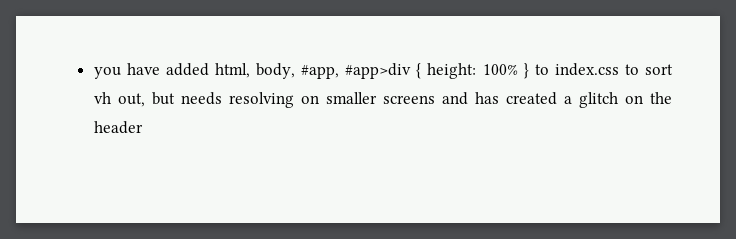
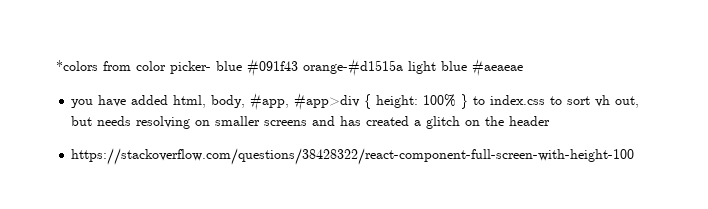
(93, 73) none -> [56,59,523,77] *colors from color picker- blue #091f43 orange-#d1515a light blue #aeaeae //
(143, 127) none -> [71,148,635,165] // https://stackoverflow.com/questions/38428322/react-component-full-screen-with-height-100

